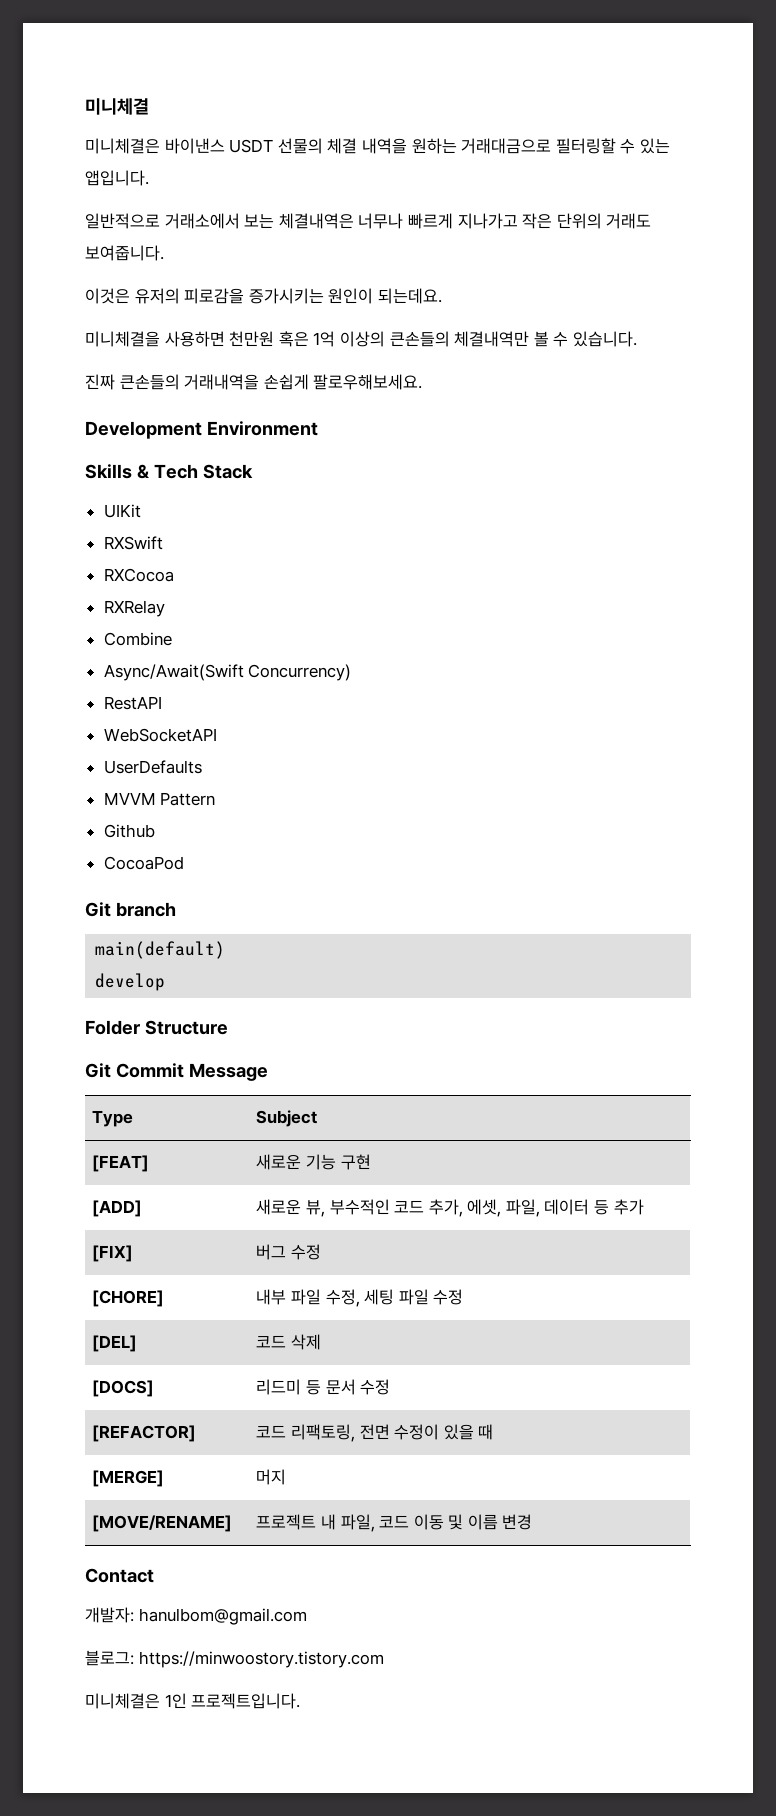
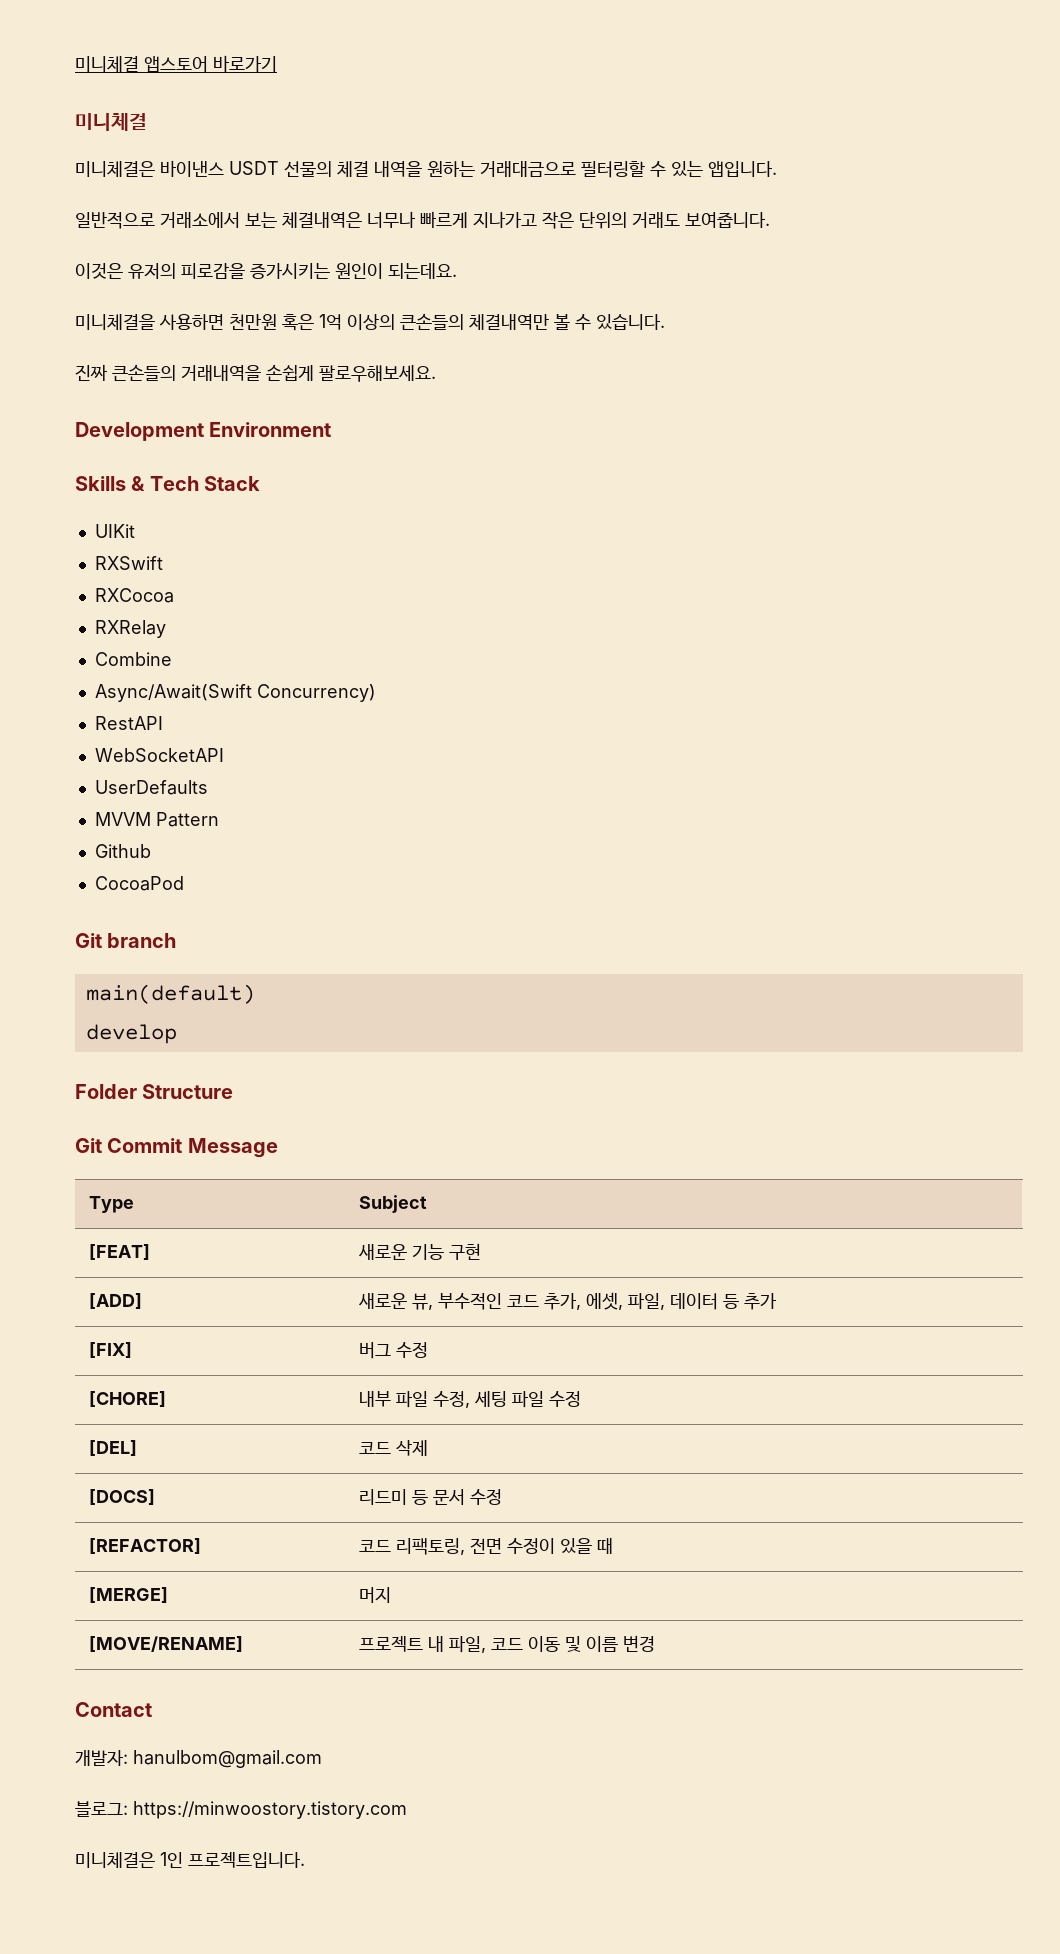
[85,98,149,115] 미니체결 -> [75,55,277,72] [75,113,147,131] 미니체결 앱스토어 바로가기 // 미니체결

